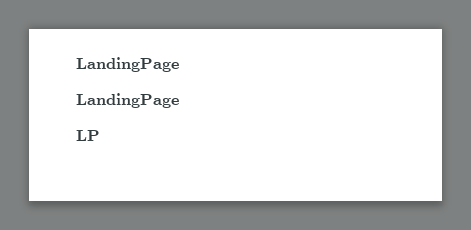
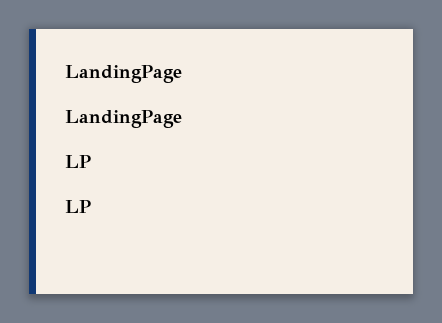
(100, 135) none -> [65,200,91,213] // LP

